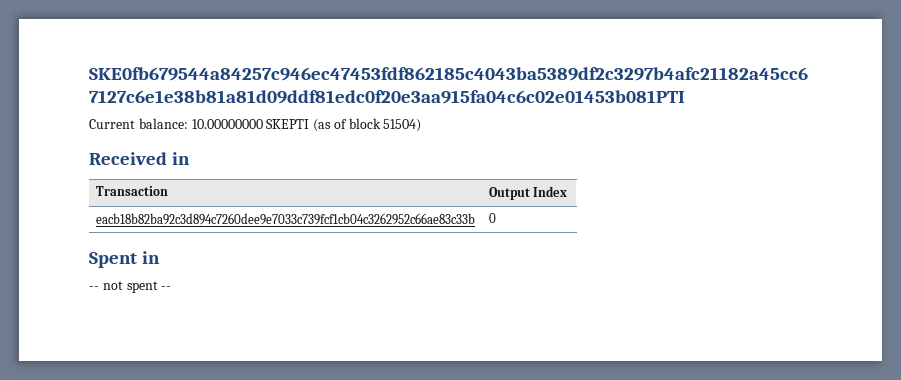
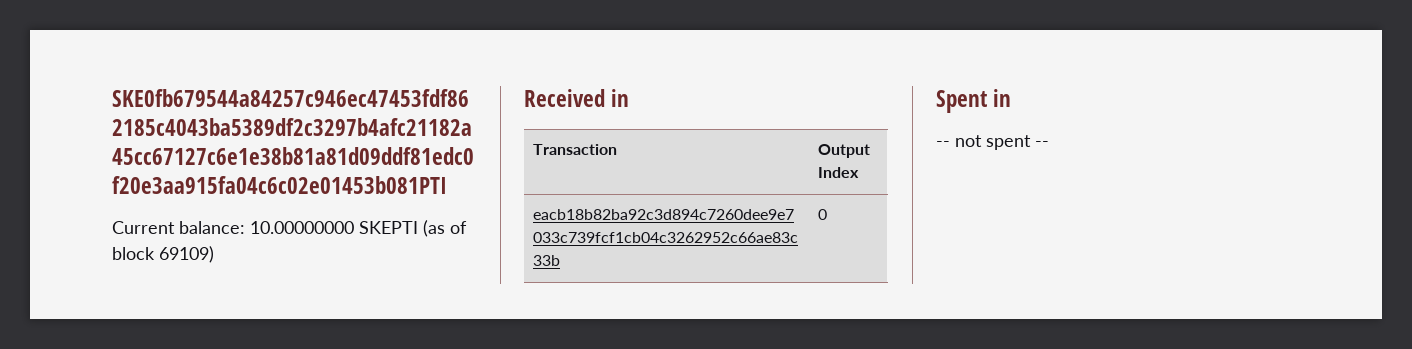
[383,119,422,132] 51504) -> [159,246,214,263] 69109)

